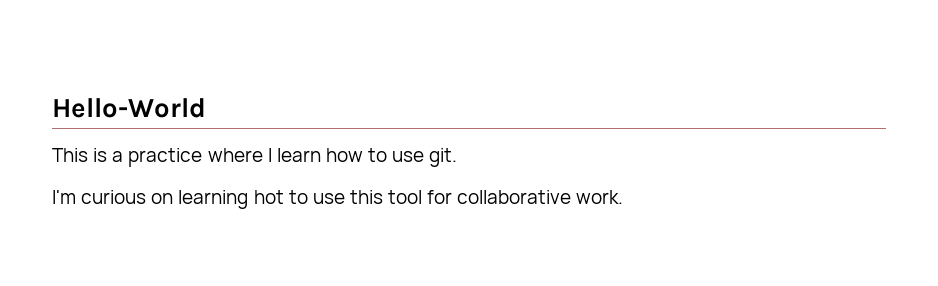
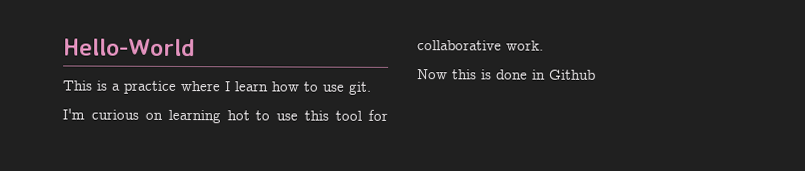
(624, 197) none -> [417,69,596,80] // Now this is done in Github

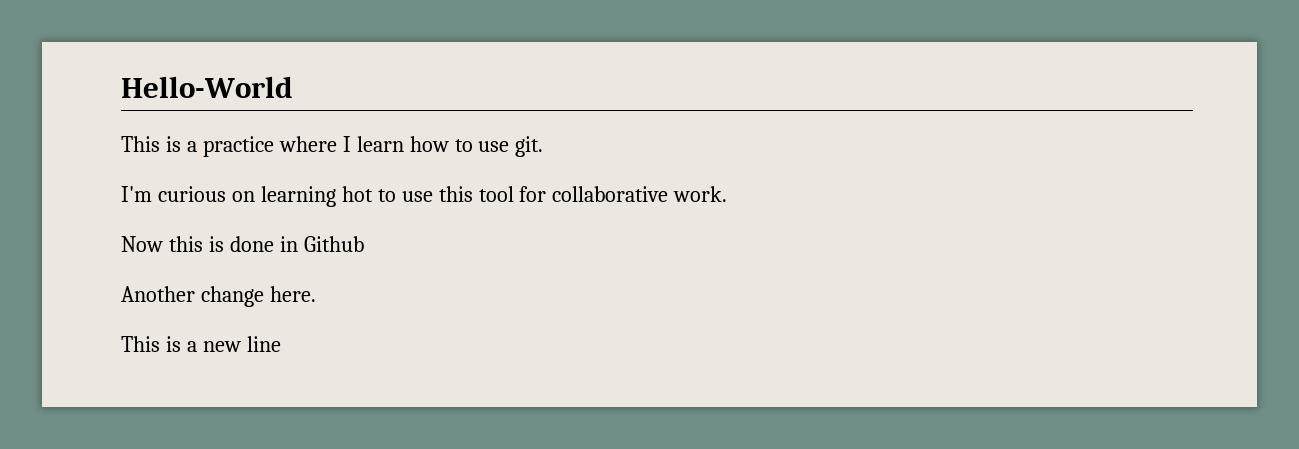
(596, 74) none -> [121,286,316,307] [121,336,281,352] // Another change here. // This is a new line

